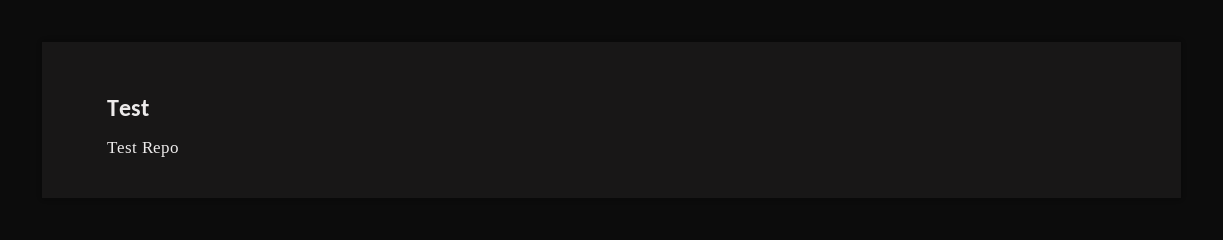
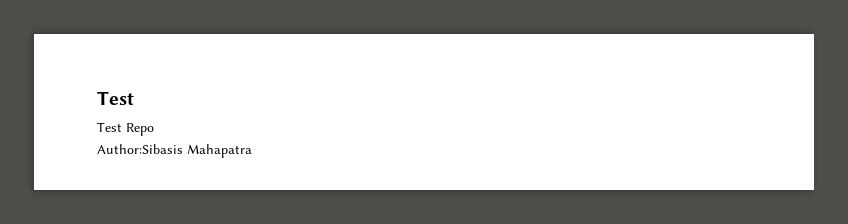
(179, 149) none -> [97,144,252,158] // Author:Sibasis Mahapatra

